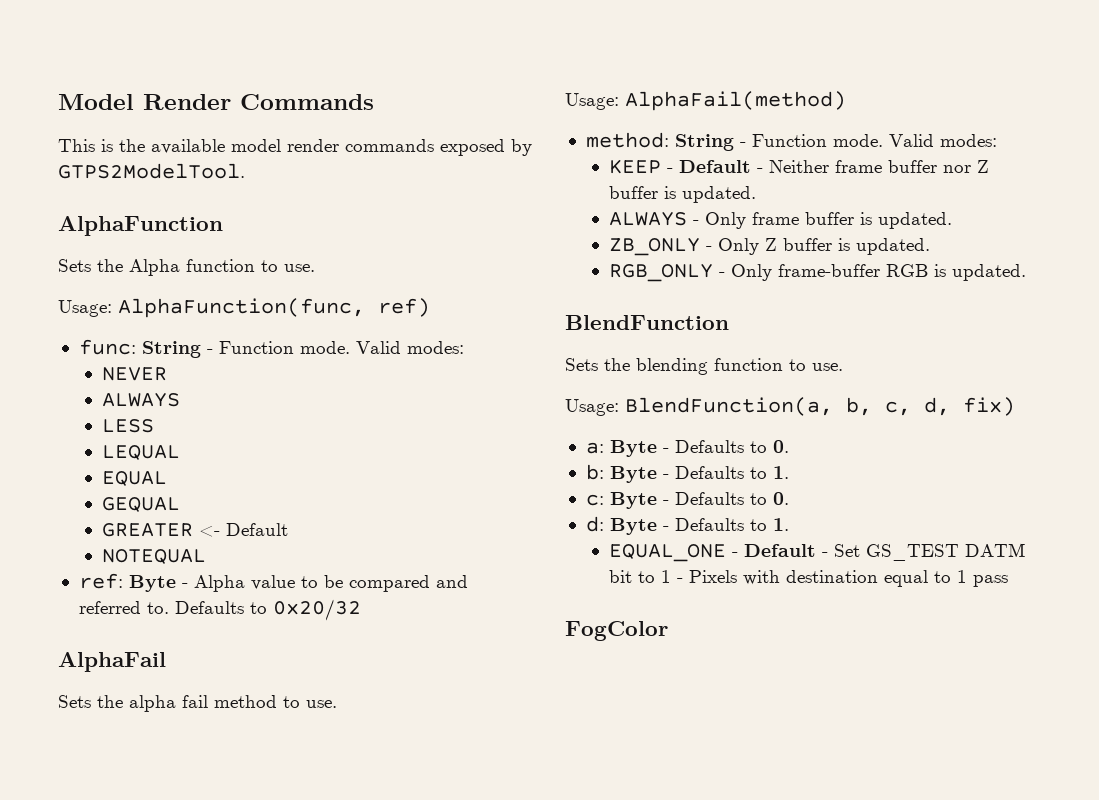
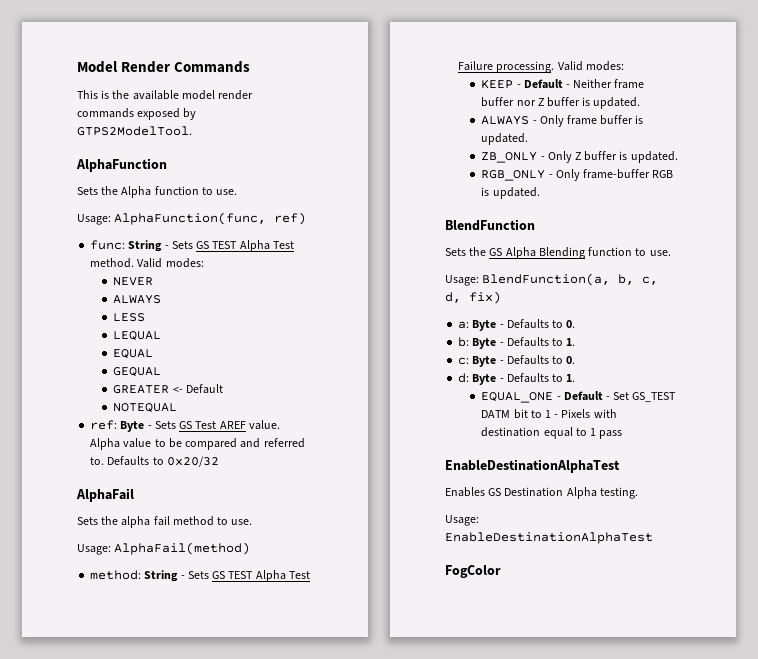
[218,341,350,354] Function mode. -> [171,240,294,252] [90,258,135,268] Sets GS TEST Alpha Test method.
(188, 585) none -> [154,420,280,430] Sets GS Test AREF value.
[751,134,883,147] Function mode. -> [187,570,310,582] [458,61,555,73] Sets GS TEST Alpha Test Failure processing.
[636,358,708,375] blending -> [489,247,585,259] GS Alpha Blending
(1009, 581) none -> [445,459,620,473] [445,487,638,499] [445,515,479,526] [445,532,653,544] // EnableDestinationAlphaTest // Enables GS Destination Alpha testing. // Usage: EnableDestinationAlphaTest

